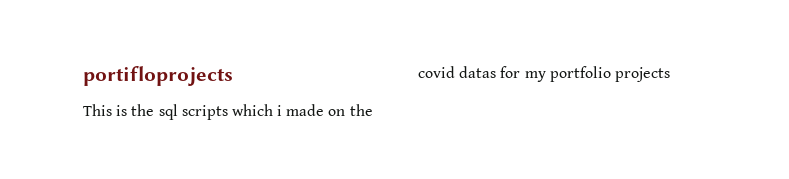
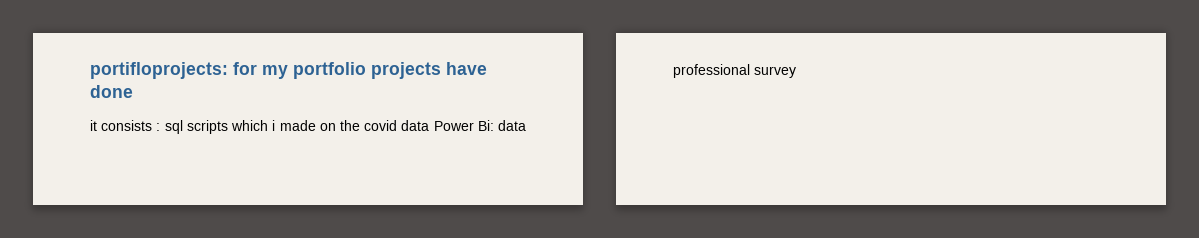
[83,66,233,86] [83,104,155,116] portifloprojects // This is the -> [90,62,487,79] [90,85,133,98] [90,120,161,131] portifloprojects: for my portfolio projects have done // it consists :
[459,66,670,82] datas for my portfolio projects -> [401,120,526,131] [673,64,796,78] data Power Bi: data professional survey

